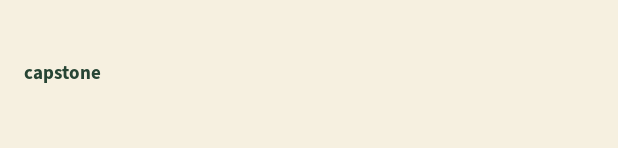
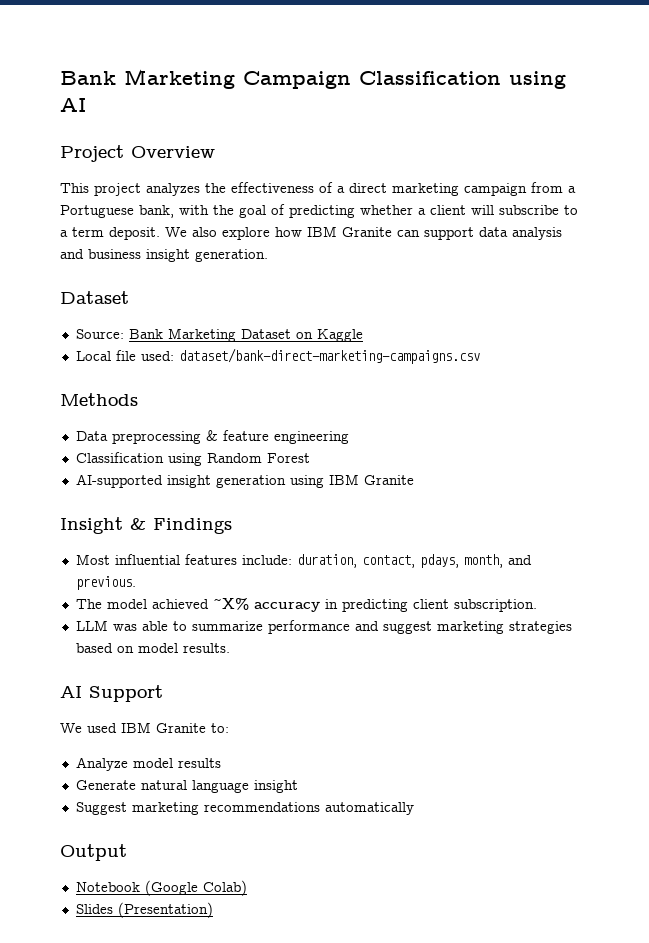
[24,66,101,83] capstone -> [60,69,566,89] [60,98,86,112] [60,145,215,162] [60,182,576,196] [60,204,578,218] [60,226,562,240] [60,249,268,262] [60,291,129,304] [75,328,363,342] [75,348,480,364] [60,393,138,406] [75,430,349,444] [75,452,310,466] [75,474,414,488] [60,517,232,534] [75,554,532,568] [75,576,136,590] [75,598,537,612] [75,620,572,634] [75,643,230,653] [60,685,163,702] [60,722,229,733] [75,757,221,771] [75,780,298,793] [75,802,414,815] [60,844,127,861] [75,880,247,896] [75,902,213,918] Bank Marketing Campaign Classification using AI // Project Overview // This project analyzes the effectiveness of a direct marketing campaign from a Portuguese bank, with the goal of predicting whether a client will subscribe to a term deposit. We also explore how IBM Granite can support data analysis and business insight generation. // Dataset // Source: Bank Marketing Dataset on Kaggle // Local file used: dataset/bank-direct-marketing-campaigns.csv // Methods // Data preprocessing & feature engineering // Classification using Random Forest // AI-supported insight generation using IBM Granite // Insight & Findings // Most influential features include: duration, contact, pdays, month, and previous. // The model achieved ~X% accuracy in predicting client subscription. // LLM was able to summarize performance and suggest marketing strategies based on model results. // AI Support // We used IBM Granite to: // Analyze model results // Generate natural language insight // Suggest marketing recommendations automatically // Output // Notebook (Google Colab) // Slides (Presentation)

